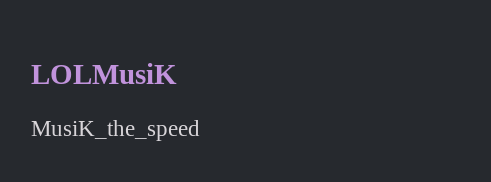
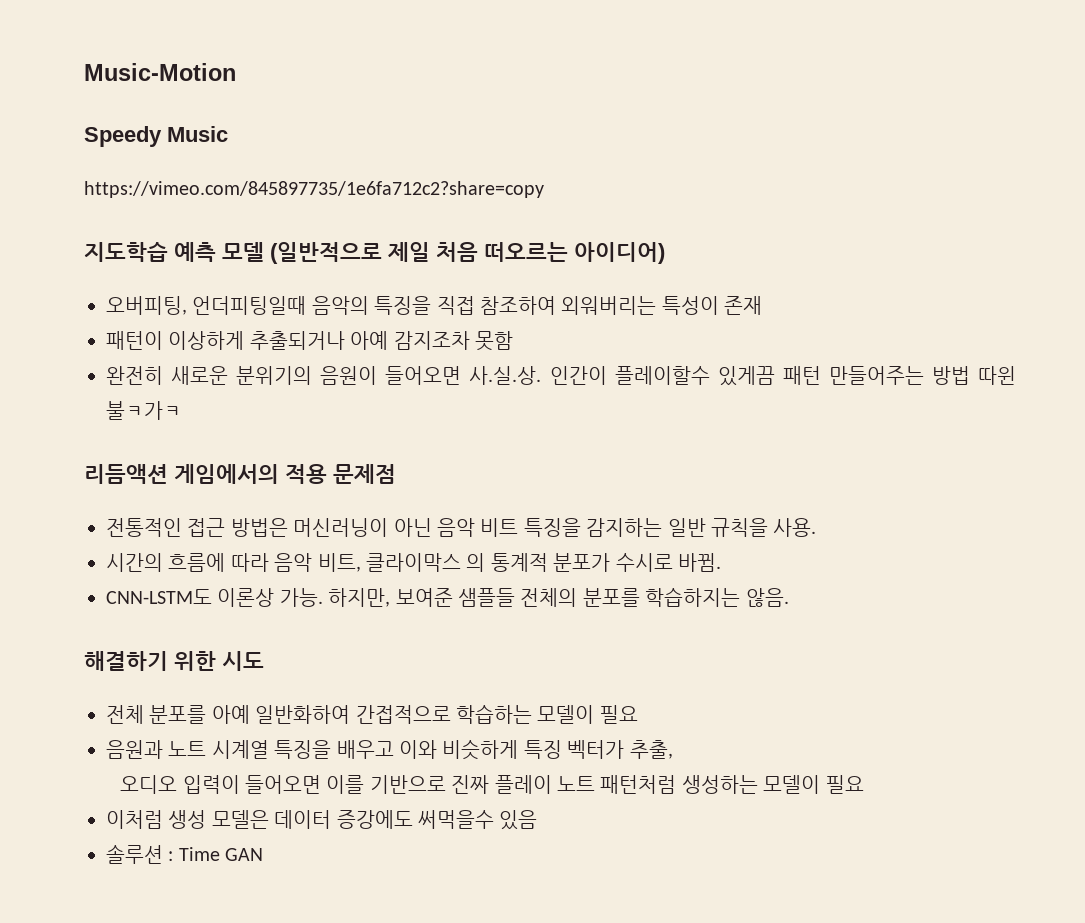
[31,63,177,84] [31,120,200,141] LOLMusiK // MusiK_the_speed -> [84,63,236,81] [84,126,228,147] [84,181,544,198] [84,242,665,264] [106,296,763,315] [106,331,513,351] [106,366,1017,386] [106,401,182,420] [84,464,396,484] [106,518,817,537] [106,553,721,572] [106,587,789,607] [84,651,264,671] [106,704,638,724] [106,739,673,760] [120,775,864,794] [106,810,538,830] [106,844,264,864] Music-Motion // Speedy Music // https://vimeo.com/845897735/1e6fa712c2?share=copy // 지도학습 예측 모델 (일반적으로 제일 처음 떠오르는 아이디어) // 오버피팅, 언더피팅일때 음악의 특징을 직접 참조하여 외워버리는 특성이 존재 // 패턴이 이상하게 추출되거나 아예 감지조차 못함 // 완전히 새로운 분위기의 음원이 들어오면 사.실.상. 인간이 플레이할수 있게끔 패턴 만들어주는 방법 따윈 불ㅋ가ㅋ // 리듬액션 게임에서의 적용 문제점 // 전통적인 접근 방법은 머신러닝이 아닌 음악 비트 특징을 감지하는 일반 규칙을 사용. // 시간의 흐름에 따라 음악 비트, 클라이막스 의 통계적 분포가 수시로 바뀜. // CNN-LSTM도 이론상 가능. 하지만, 보여준 샘플들 전체의 분포를 학습하지는 않음. // 해결하기 위한 시도 // 전체 분포를 아예 일반화하여 간접적으로 학습하는 모델이 필요 // 음원과 노트 시계열 특징을 배우고 이와 비슷하게 특징 벡터가 추출, // 오디오 입력이 들어오면 이를 기반으로 진짜 플레이 노트 패턴처럼 생성하는 모델이 필요 // 이처럼 생성 모델은 데이터 증강에도 써먹을수 있음 // 솔루션 : Time GAN

